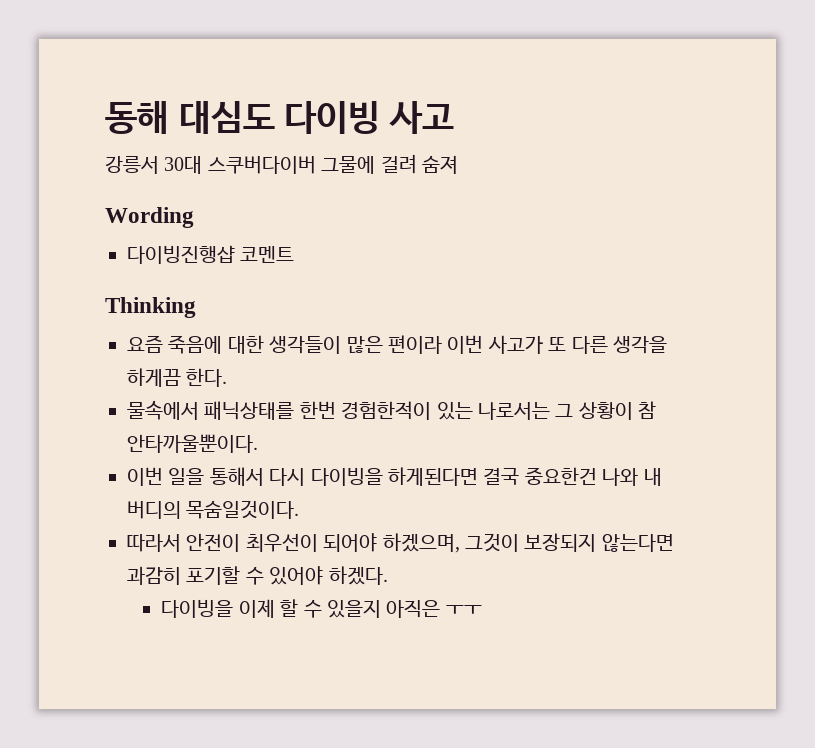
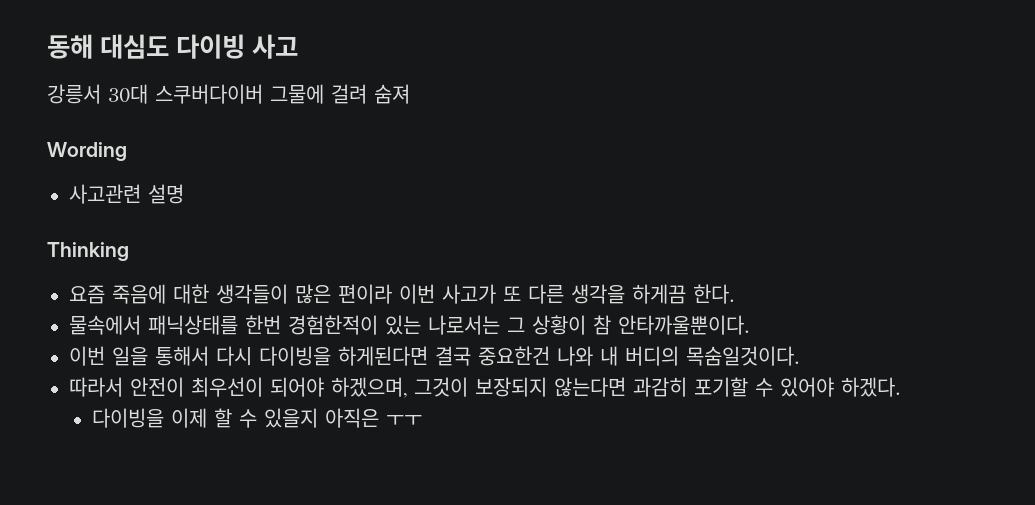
[127,245,295,264] 다이빙진행샵 코멘트 -> [69,184,184,204] 사고관련 설명

